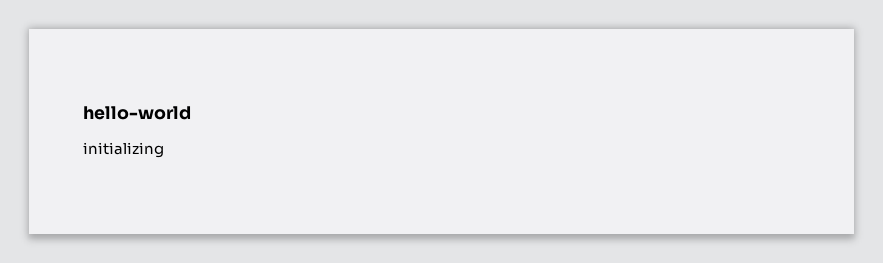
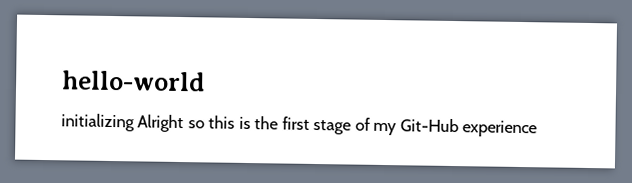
(164, 150) none -> [137,114,538,138] Alright so this is the first stage of my Git-Hub experience

